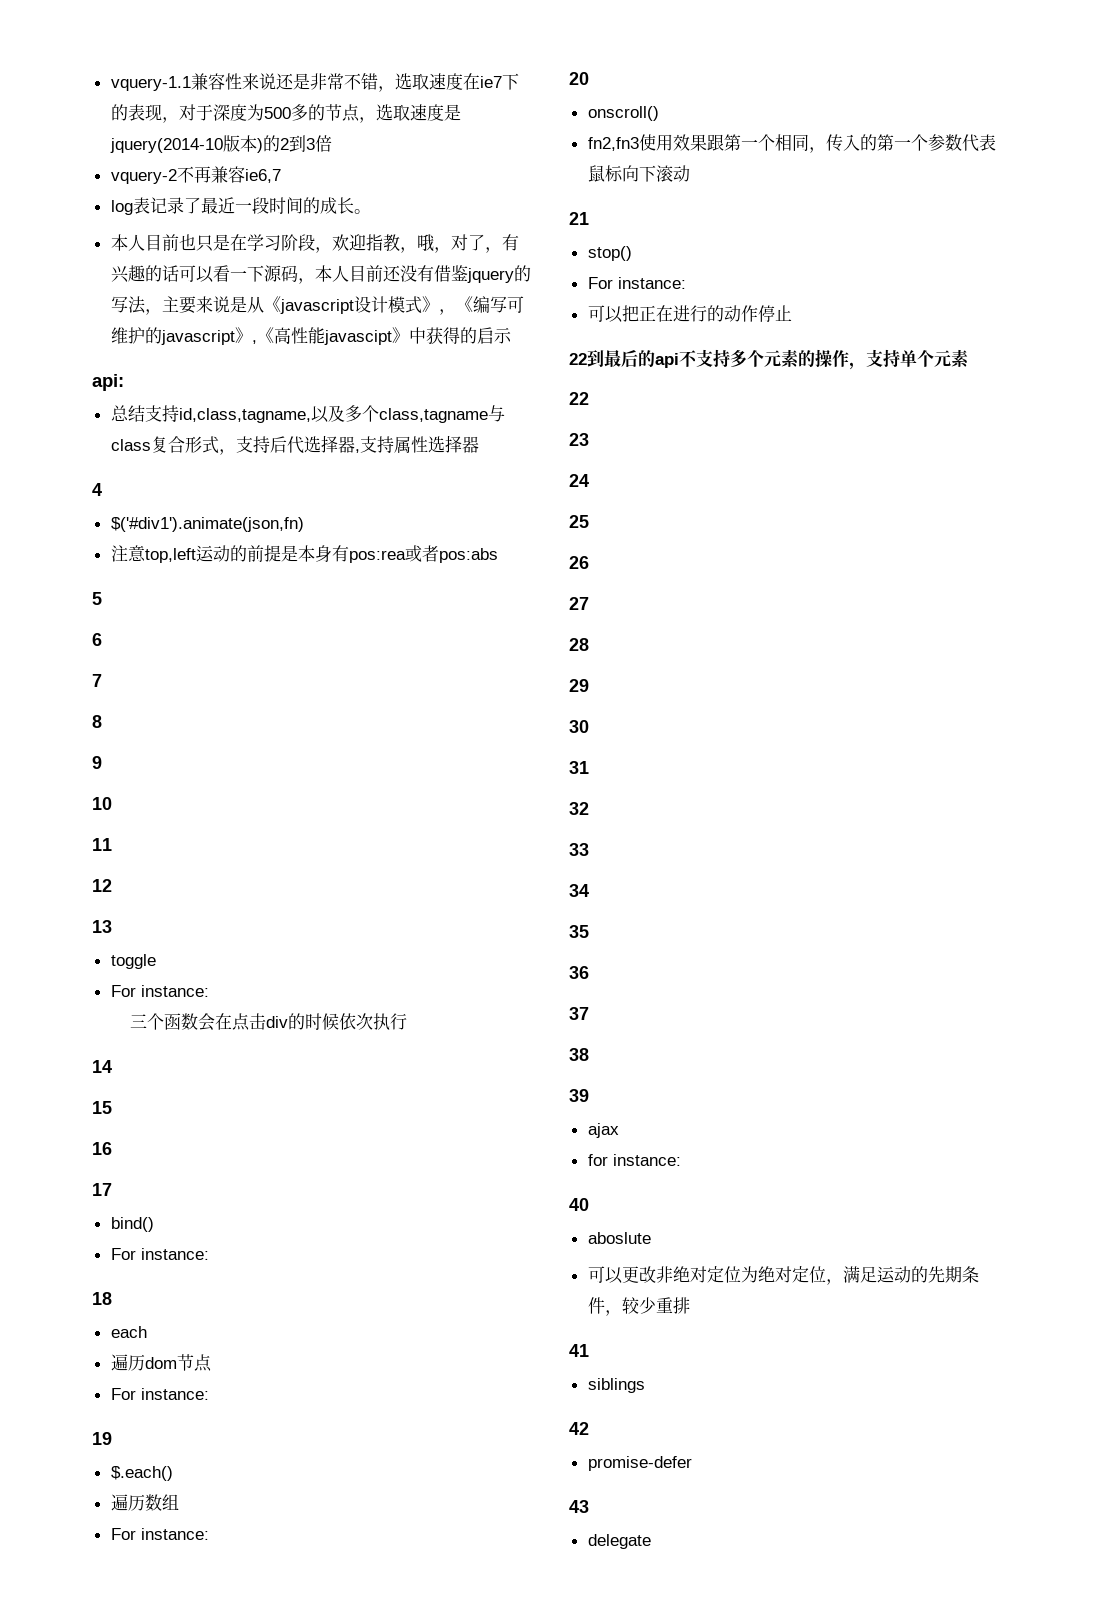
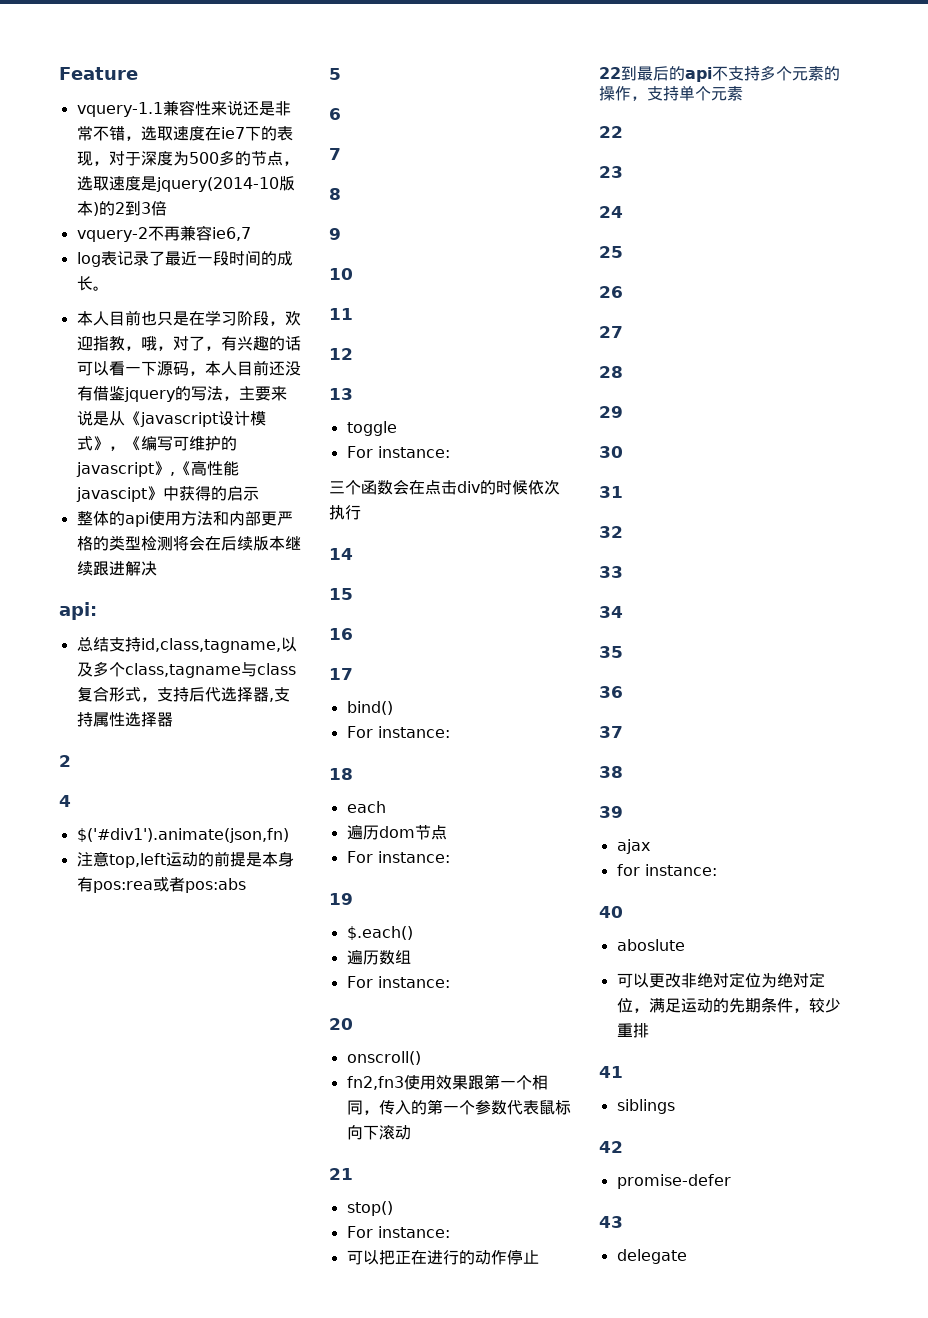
(110, 83) none -> [59,67,138,80] Feature //
(512, 335) none -> [76,511,293,527] [76,535,301,551] [76,561,157,576] // 整体的api使用方法和内部更严格的类型检测将会在后续版本继续跟进解决
(479, 444) none -> [59,755,71,767] // 2

